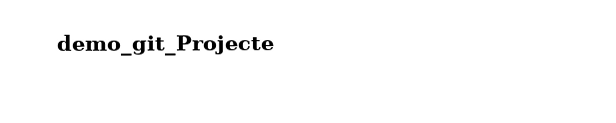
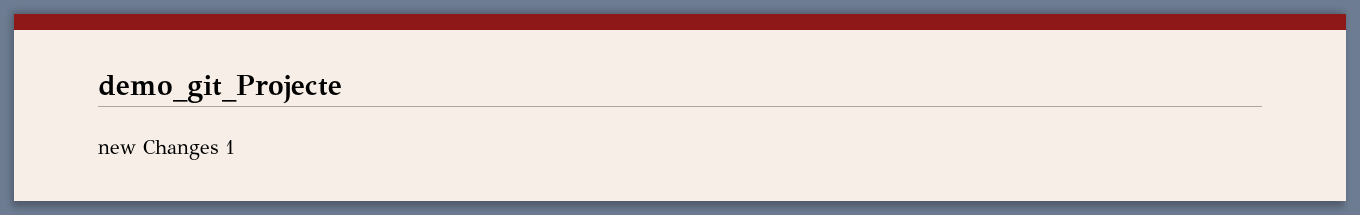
(274, 45) none -> [98,140,235,160] // new Changes 1

